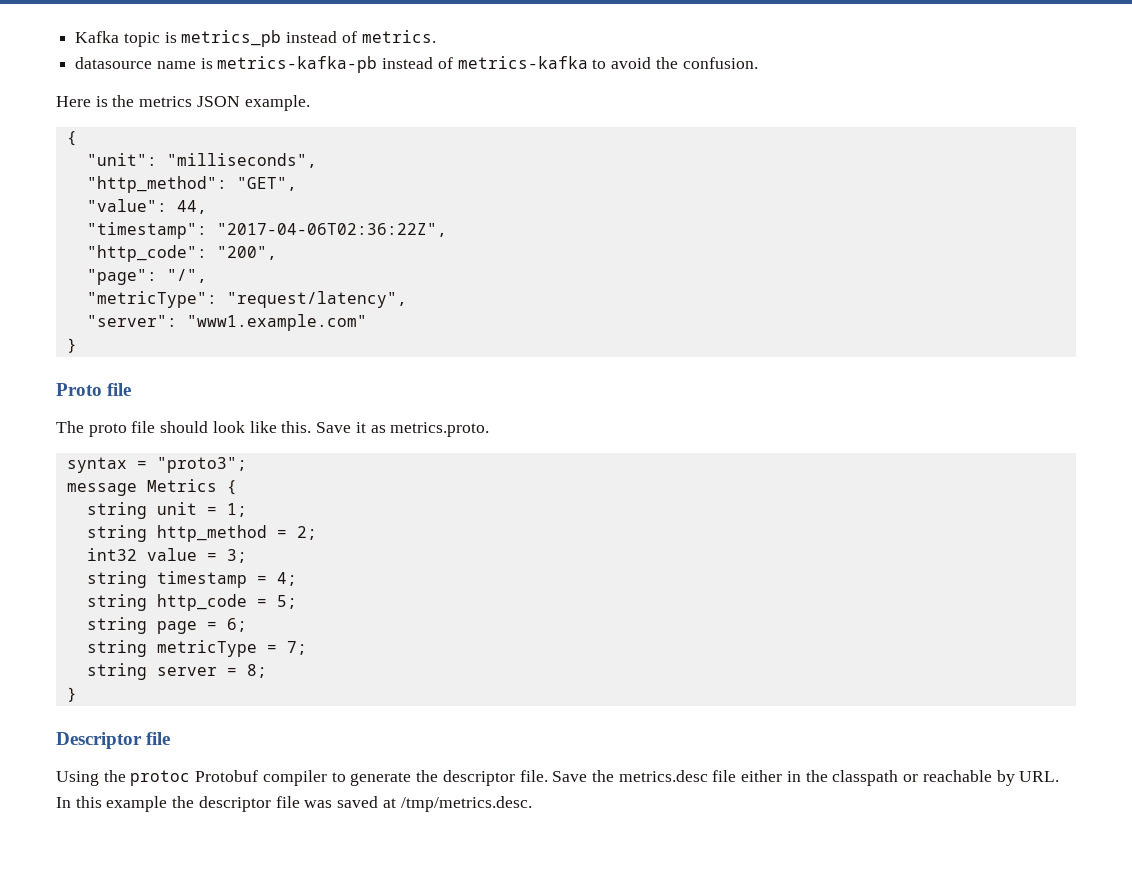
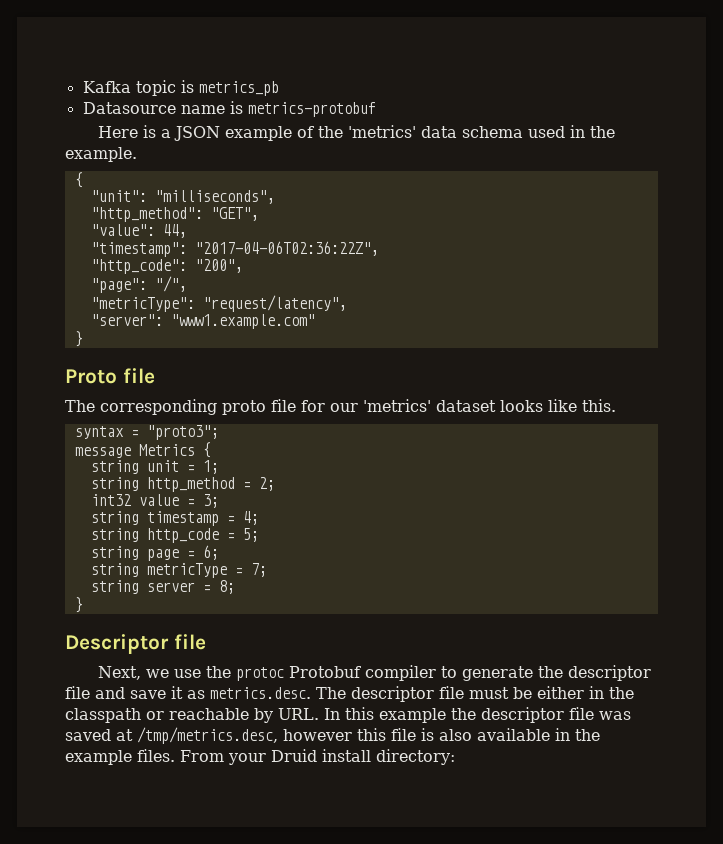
[286,30,436,43] [75,56,758,73] [56,95,240,107] instead of metrics. // datasource name is metrics-kafka-pb instead of metrics-kafka to avoid the confusion. // Here is the metrics JSON -> [82,101,376,117] [97,125,615,141] // Datasource name is metrics-protobuf // Here is a JSON example of the 'metrics' data schema used in the
(84, 427) none -> [100,399,217,415] corresponding
[160,421,490,437] should look like this. Save it as metrics.proto. -> [301,399,616,412] for our 'metrics' dataset looks like this.
[56,771,99,786] Using -> [97,666,201,680] Next, we use
[519,770,737,782] file. Save the metrics.desc file -> [65,686,532,702] file and save it as metrics.desc. The descriptor file must be
[400,796,532,812] /tmp/metrics.desc. -> [137,727,600,744] [65,749,455,765] /tmp/metrics.desc, however this file is also available in the example files. From your Druid install directory:

